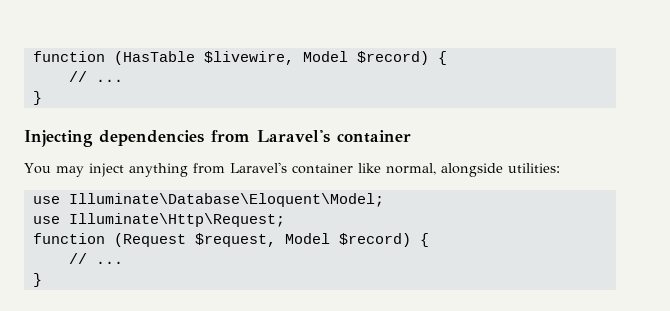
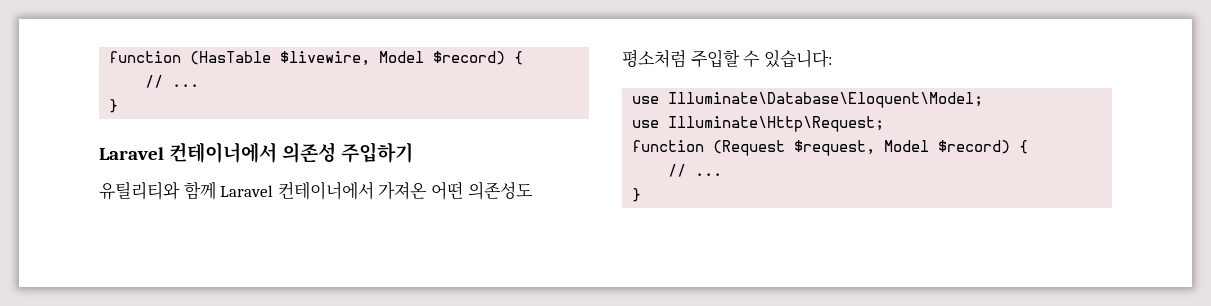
[24,130,411,147] [24,162,560,177] Injecting dependencies from Laravel's container // You may inject anything from Laravel's container like normal, alongside utilities: -> [99,142,414,163] [99,181,533,200] [622,49,832,68] Laravel 컨테이너에서 의존성 주입하기 // 유틸리티와 함께 Laravel 컨테이너에서 가져온 어떤 의존성도 평소처럼 주입할 수 있습니다:

